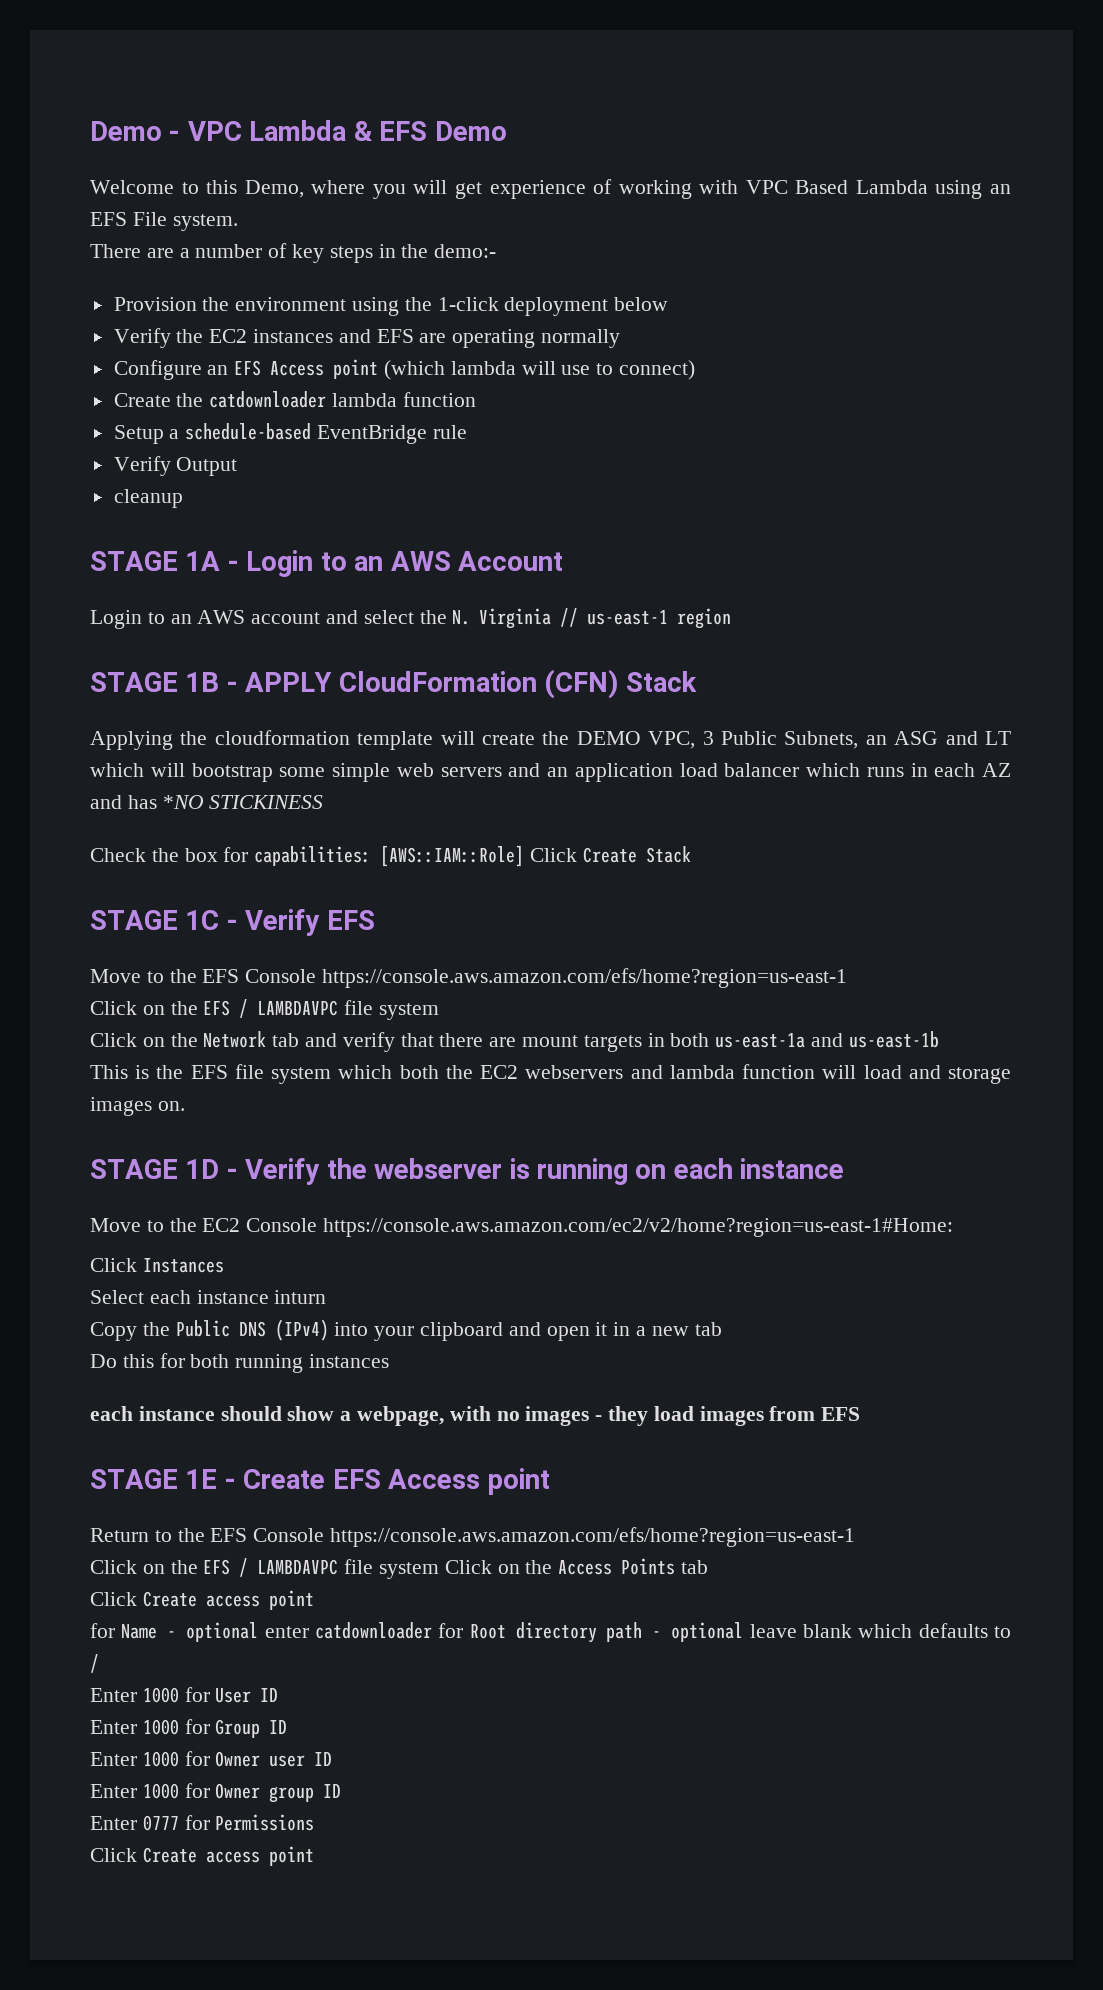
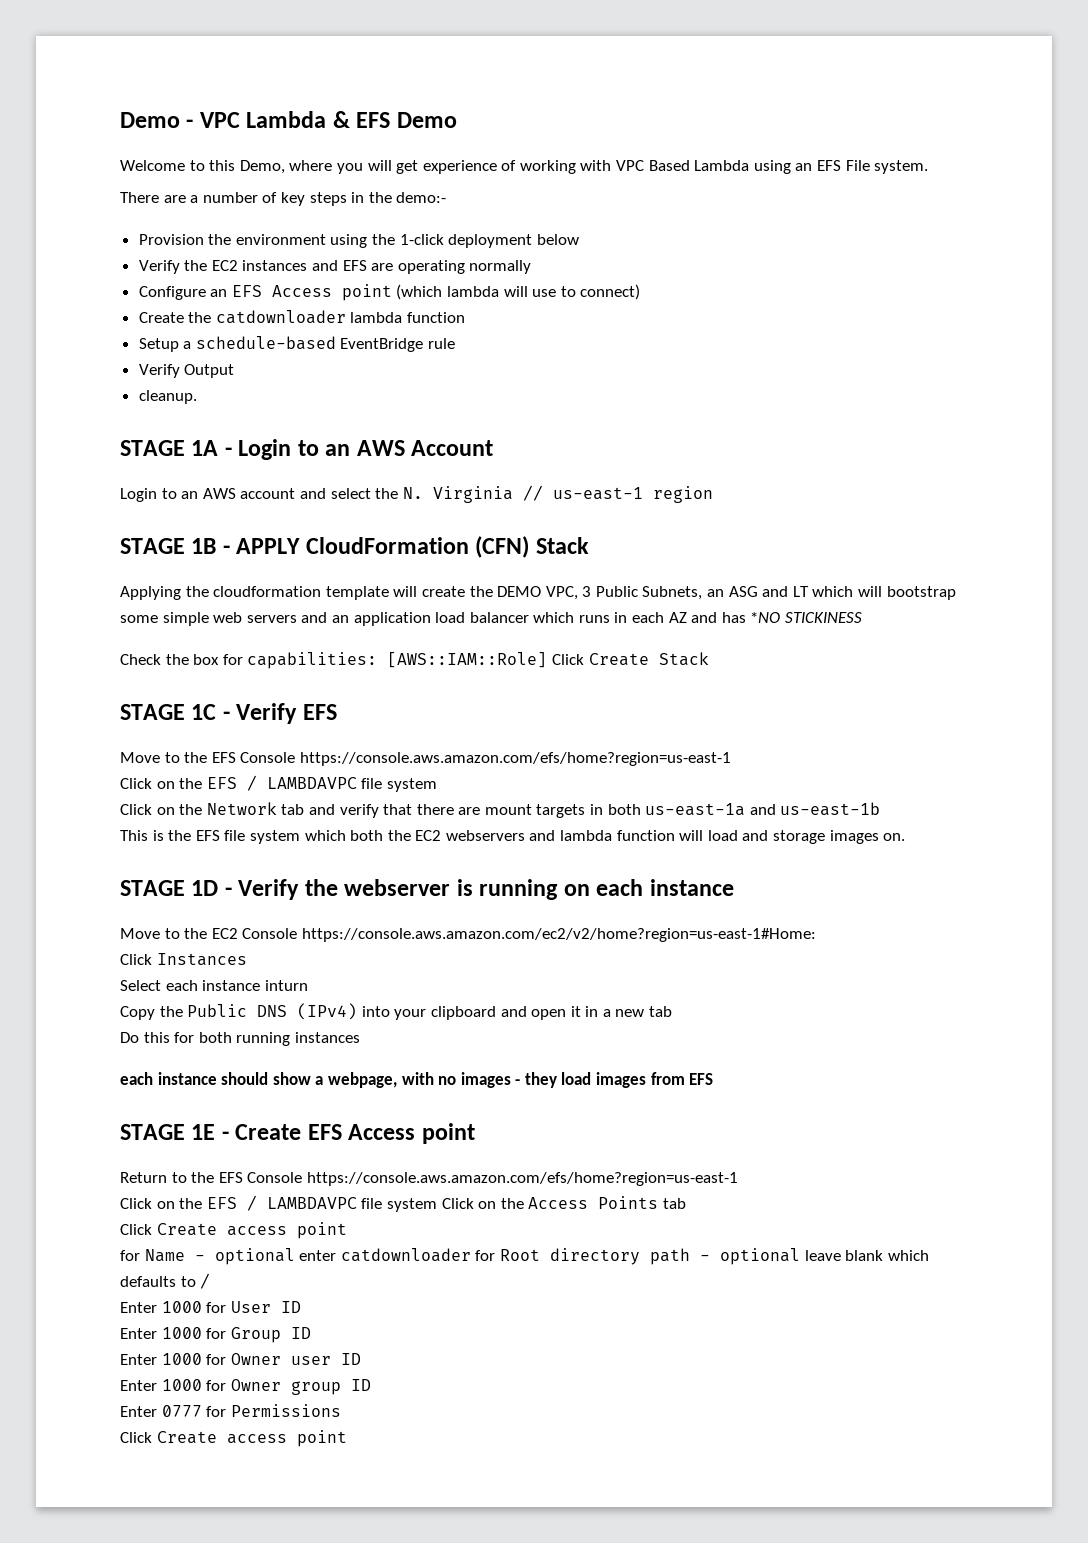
[113,489,183,508] cleanup -> [138,390,197,404] cleanup.

